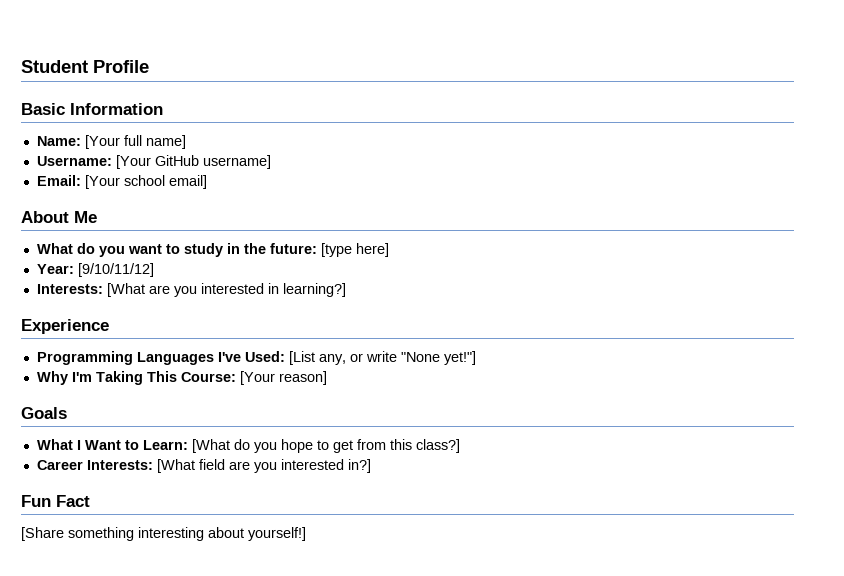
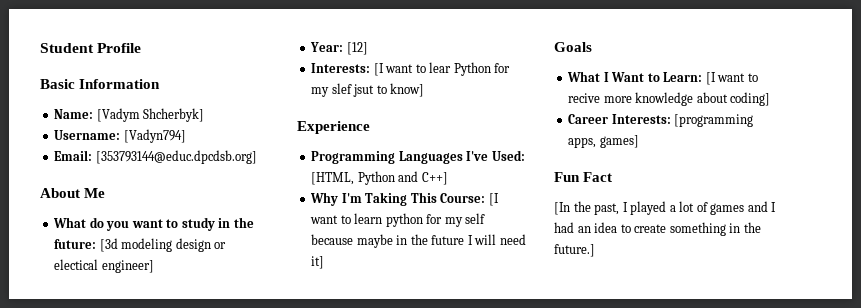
[84,135,186,149] [36,155,271,169] [36,175,207,189] [Your full name] // Username: [Your GitHub username] // Email: [Your school email] -> [96,108,205,122] [54,129,186,143] [54,150,257,164] [Vadym Shcherbyk] // Username: [Vadyn794] // Email: [353793144@educ.dpcdsb.org]
[320,243,389,257] [type here] -> [99,238,227,252] [54,259,154,273] [3d modeling design or electical engineer]
[77,263,154,277] [36,283,346,297] [9/10/11/12] // Interests: [What are you interested in learning?] -> [346,42,368,55] [311,62,511,76] [311,83,425,97] [12] // Interests: [I want to lear Python for my slef jsut to know]
[288,351,476,365] [List any, or write "None yet!"] -> [311,171,448,185] [HTML, Python and C++]
[239,371,327,385] [Your reason] -> [488,193,499,206] [310,213,486,227] [311,234,526,248] [311,256,325,269] [I want to learn python for my self because maybe in the future I will need it]
[191,439,460,453] [36,459,371,473] [21,495,90,507] [21,527,306,541] [What do you hope to get from this class?] // Career Interests: [What field are you interested in?] // Fun Fact // [Share something interesting about yourself!] -> [705,72,758,85] [568,92,771,106] [568,114,754,127] [568,135,639,148] [554,172,613,182] [554,201,777,215] [554,222,761,236] [554,244,595,257] [I want to recive more knowledge about coding] // Career Interests: [programming apps, games] // Fun Fact // [In the past, I played a lot of games and I had an idea to create something in the future.]

